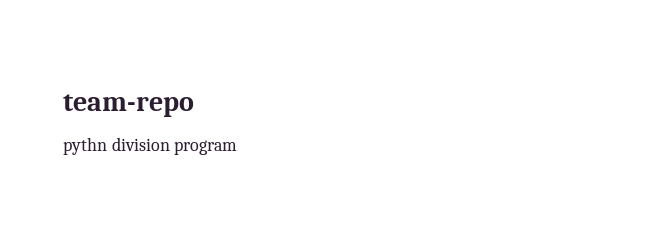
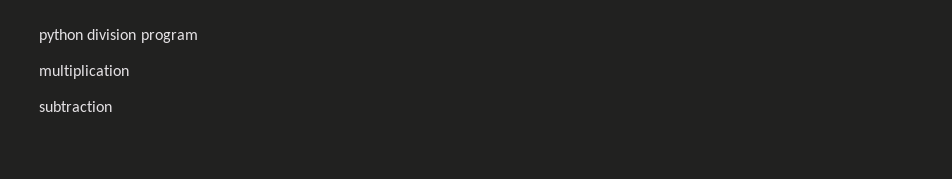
[63,94,194,117] [63,137,107,155] team-repo // pythn -> [39,29,83,43] python
(238, 147) none -> [39,65,129,79] [39,101,112,112] // multiplication // subtraction

